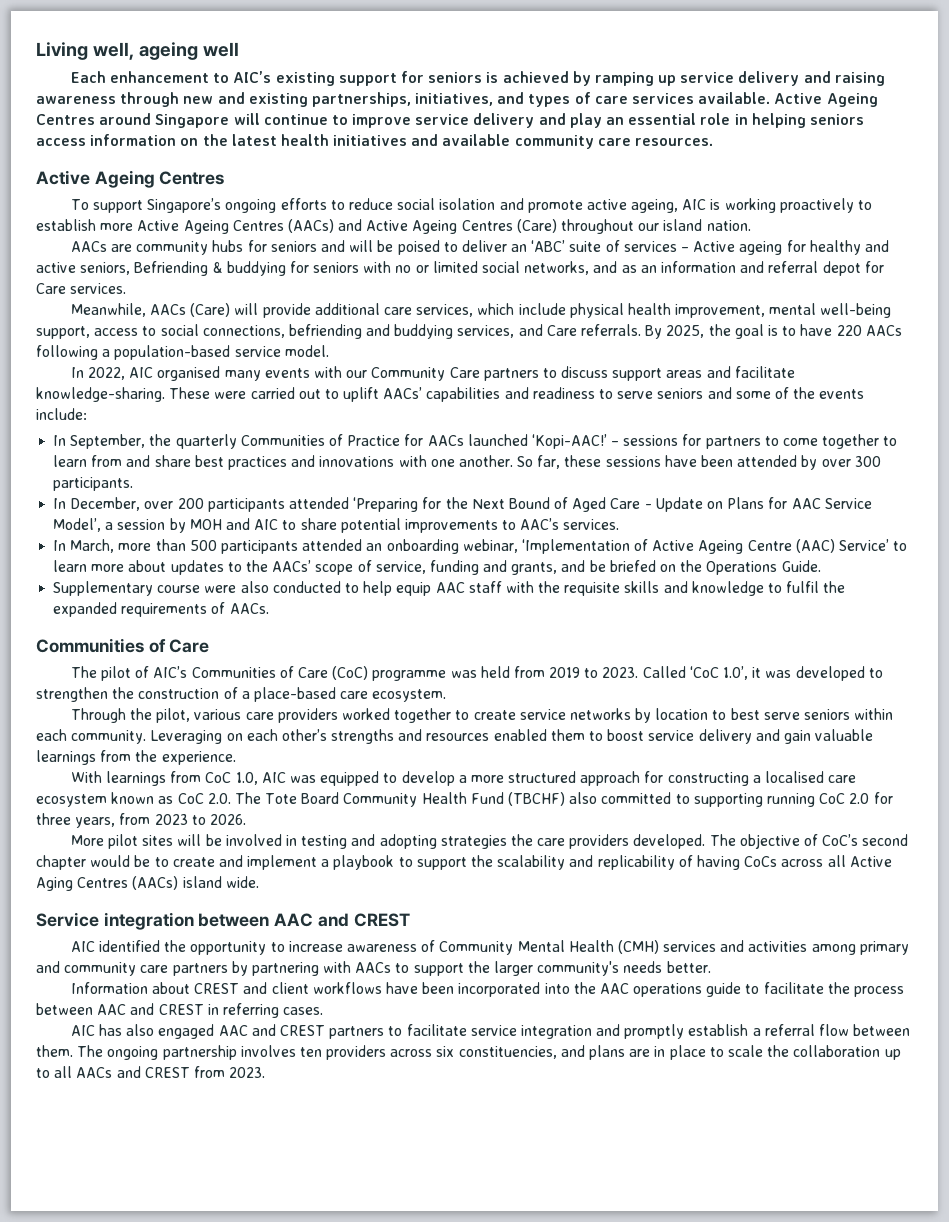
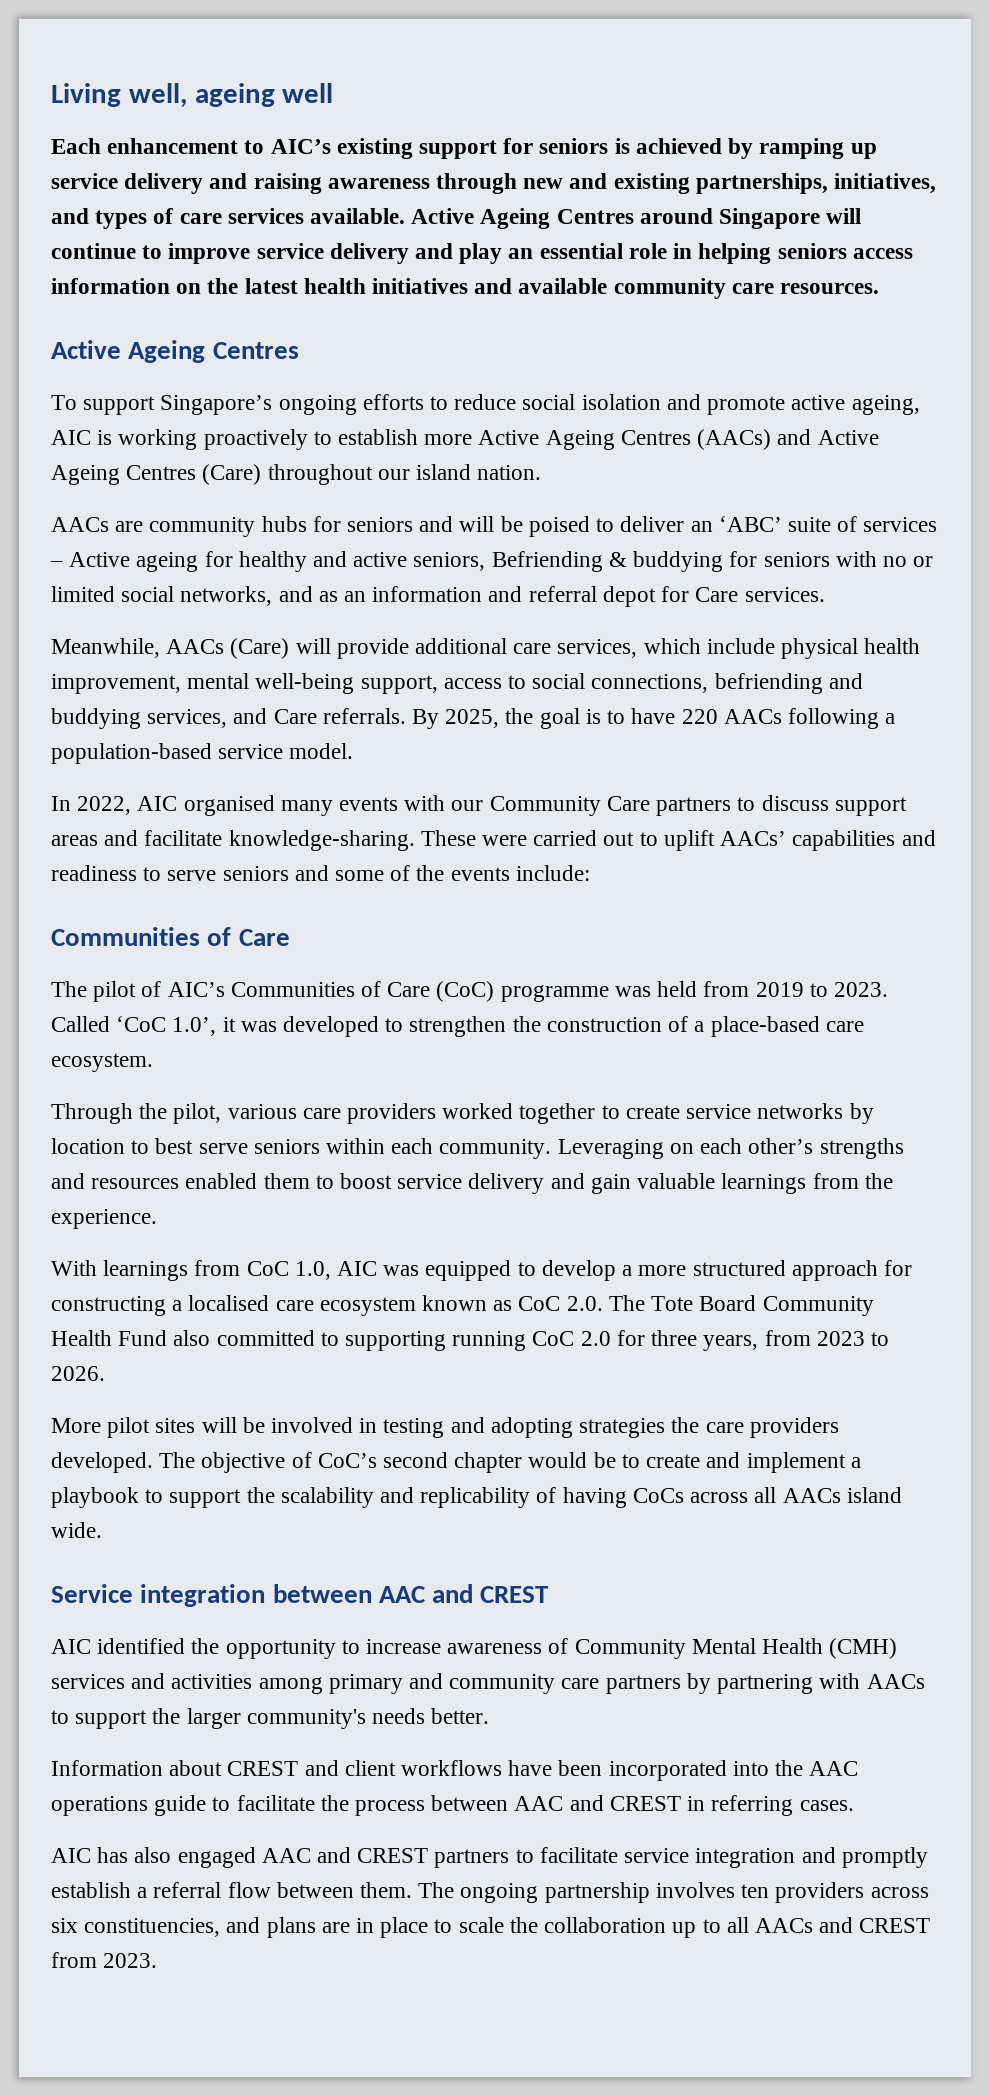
[53,434,898,449] [53,455,881,470] [53,477,134,491] [53,497,872,512] [53,518,620,533] [53,539,908,554] [53,560,821,575] [53,581,846,596] [53,602,269,617] // In September, the quarterly Communities of Practice for AACs launched ‘Kopi-AAC!’ – sessions for partners to come together to learn from and share best practices and innovations with one another. So far, these sessions have been attended by over 300 participants. // In December, over 200 participants attended ‘Preparing for the Next Bound of Aged Care - Update on Plans for AAC Service Model’, a session by MOH and AIC to share potential improvements to AAC’s services. // In March, more than 500 participants attended an onboarding webinar, ‘Implementation of Active Ageing Centre (AAC) Service’ to learn more about updates to the AACs’ scope of service, funding and grants, and be briefed on the Operations Guide. // Supplementary course were also conducted to help equip AAC staff with the requisite skills and knowledge to fulfil the expanded requirements of AACs. -> (590, 873) none
[508,792,566,806] (TBCHF) -> (168, 1338) none
[849,856,892,867] [36,876,179,891] Active Aging Centres (AACs) -> [782,1488,841,1503] AACs

